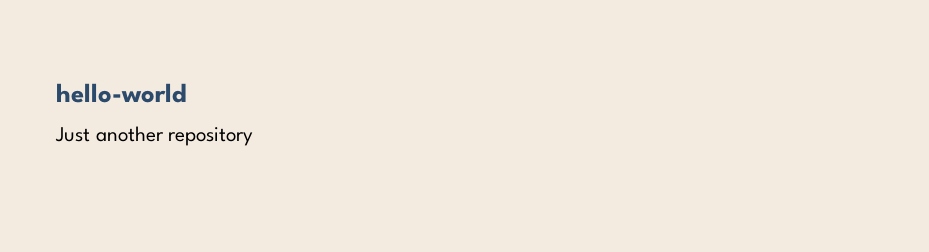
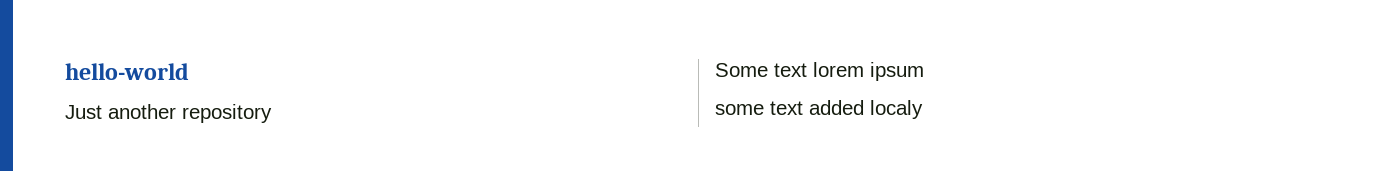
(254, 136) none -> [715,62,924,81] [715,100,923,119] // Some text lorem ipsum // some text added localy

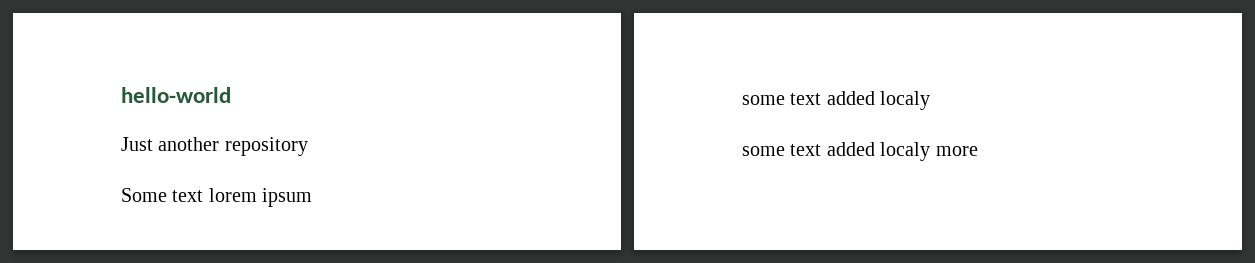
(923, 109) none -> [742,142,978,161] // some text added localy more

